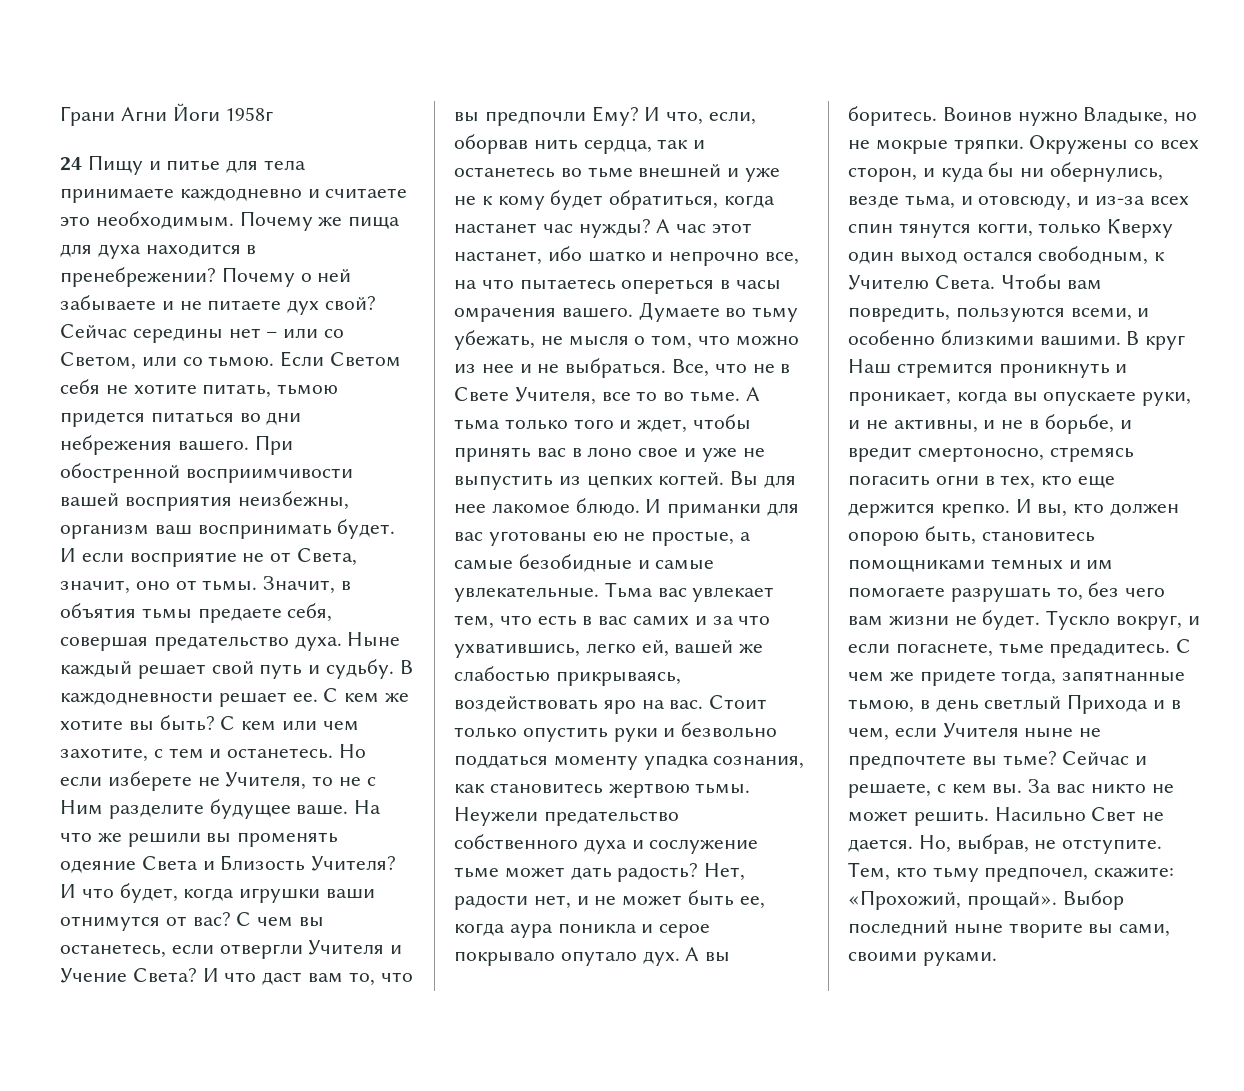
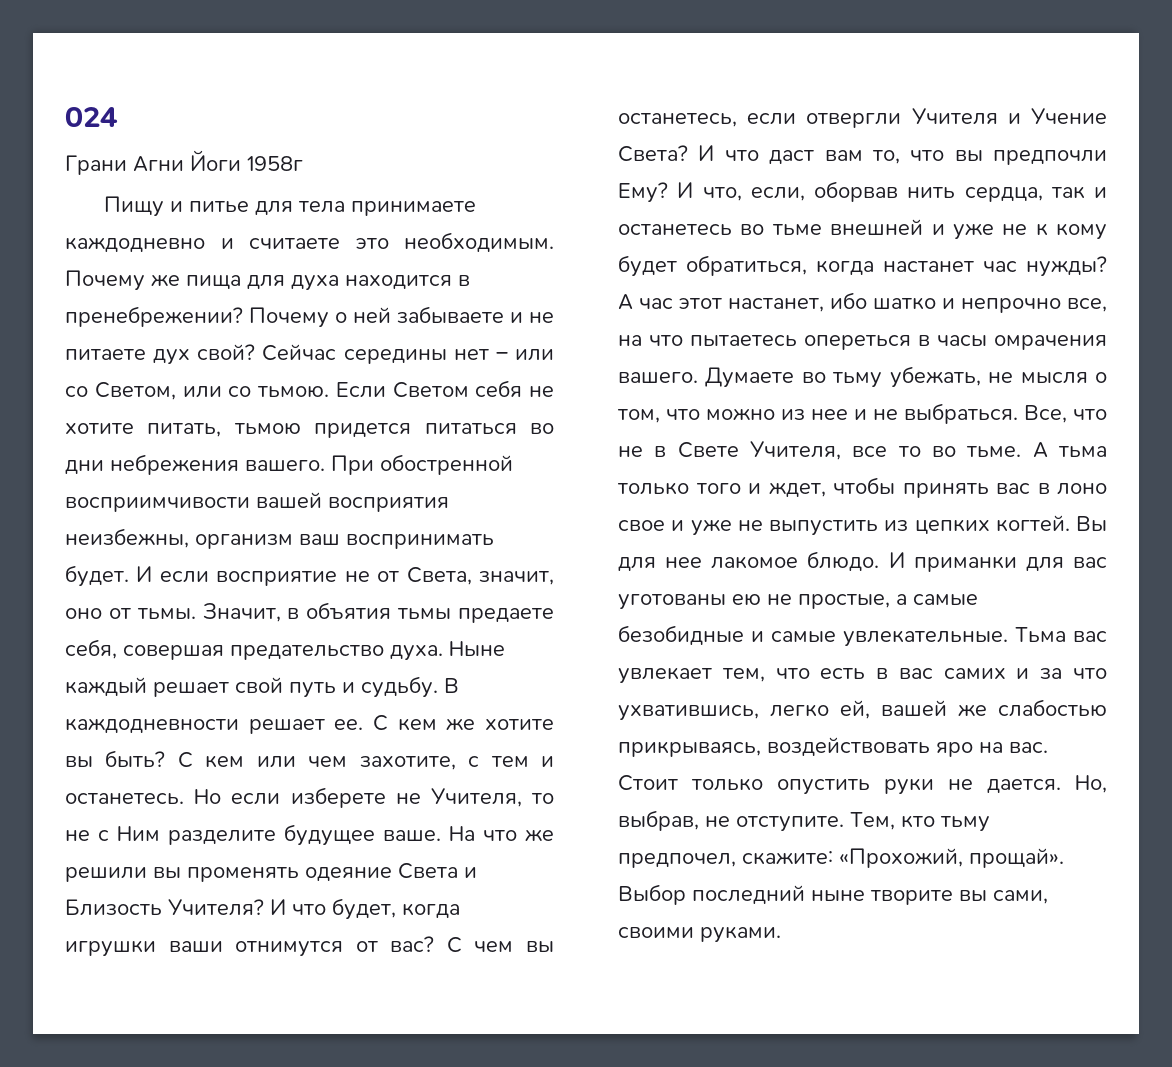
(60, 116) none -> [65,107,118,127] 024 //
[60,157,82,171] 24 -> (303, 163) none
[663,722,778,738] [454,755,805,770] [454,783,751,798] [454,807,679,826] [454,834,759,854] [454,863,746,882] [454,890,765,910] [454,923,711,938] [454,947,731,966] [848,106,1198,126] [848,135,1200,154] [848,162,1164,182] [848,195,1189,210] [848,219,1174,238] [848,246,1166,265] [848,274,1103,290] [848,307,1150,322] [848,330,1186,350] [848,359,1128,378] [848,391,1192,406] [848,414,1132,434] [848,447,1134,462] [848,475,1116,489] [848,499,1180,518] [848,526,1095,546] [848,559,1114,572] [848,582,1166,602] [848,610,1200,630] [848,639,1192,658] [848,671,1186,686] [848,694,1181,714] [848,723,1102,741] [848,751,1148,770] [848,779,1174,798] [848,807,1137,826] и безвольно поддаться моменту упадка сознания, как становитесь жертвою тьмы. Неужели предательство собственного духа и сослужение тьме может дать радость? Нет, радости нет, и не может быть ее, когда аура поникла и серое покрывало опутало дух. А вы боритесь. Воинов нужно Владыке, но не мокрые тряпки. Окружены со всех сторон, и куда бы ни обернулись, везде тьма, и отовсюду, и из-за всех спин тянутся когти, только Кверху один выход остался свободным, к Учителю Света. Чтобы вам повредить, пользуются всеми, и особенно близкими вашими. В круг Наш стремится проникнуть и проникает, когда вы опускаете руки, и не активны, и не в борьбе, и вредит смертоносно, стремясь погасить огни в тех, кто еще держится крепко. И вы, кто должен опорою быть, становитесь помощниками темных и им помогаете разрушать то, без чего вам жизни не будет. Тускло вокруг, и если погаснете, тьме предадитесь. С чем же придете тогда, запятнанные тьмою, в день светлый Прихода и в чем, если Учителя ныне не предпочтете вы тьме? Сейчас и решаете, с кем вы. За вас никто не может решить. Насильно Свет -> (934, 786) none

